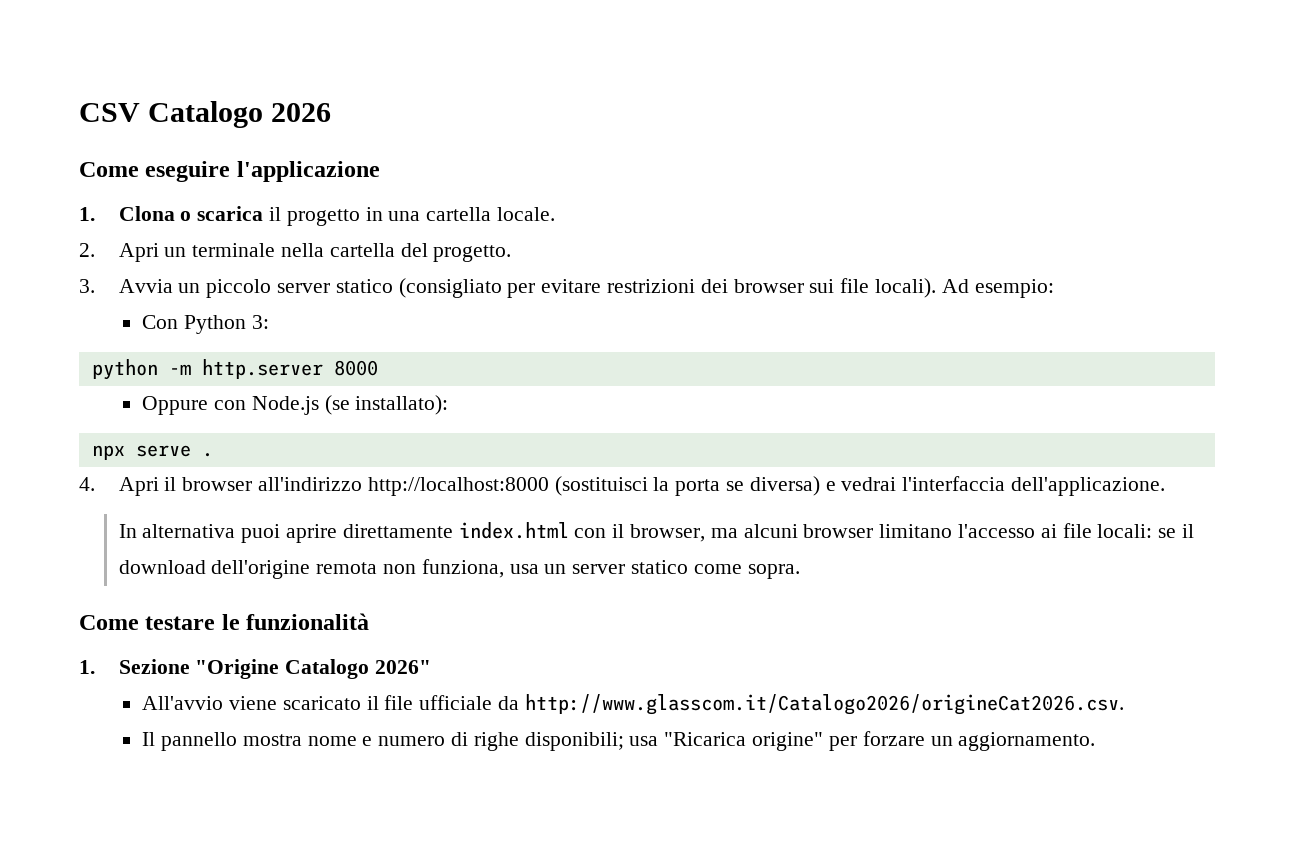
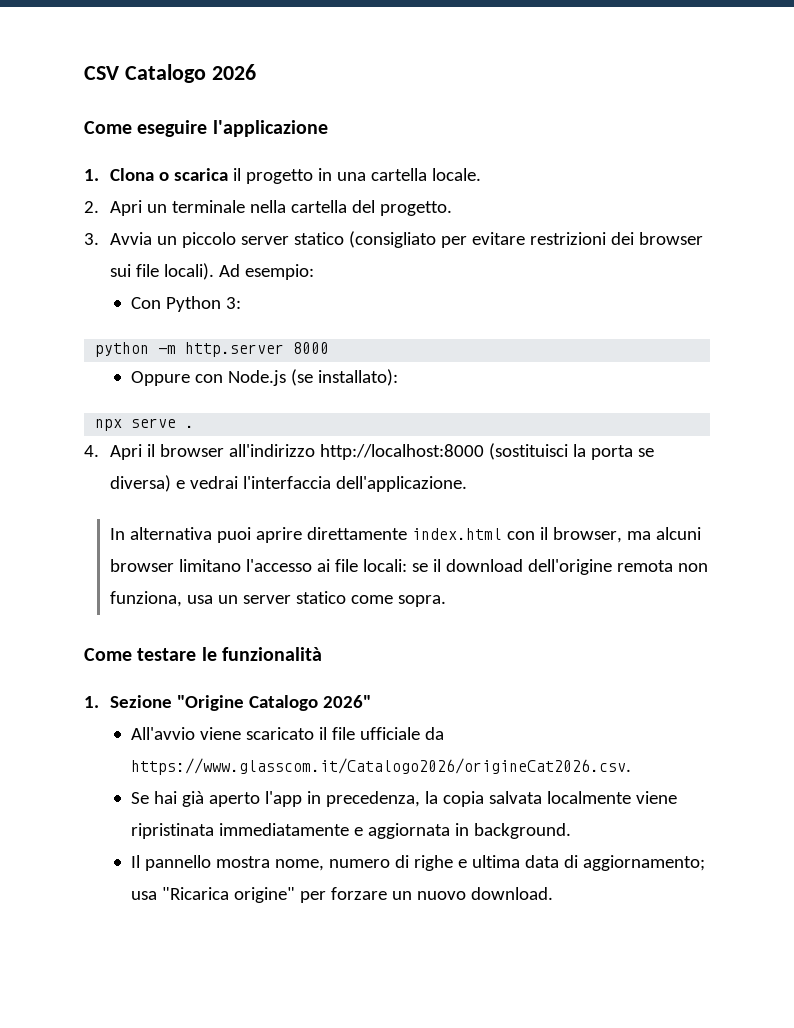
[524,694,1124,715] http://www.glasscom.it/Catalogo2026/origineCat2026.csv. -> [130,758,631,775] [130,791,677,807] [130,823,571,839] https://www.glasscom.it/Catalogo2026/origineCat2026.csv. // Se hai già aperto l'app in precedenza, la copia salvata localmente viene ripristinata immediatamente e aggiornata in background.
[307,736,373,746] nome e -> [274,859,324,871] nome,
[524,732,624,751] disponibili; -> [457,855,705,871] e ultima data di aggiornamento;
[958,732,1096,751] aggiornamento. -> [416,887,553,900] nuovo download.

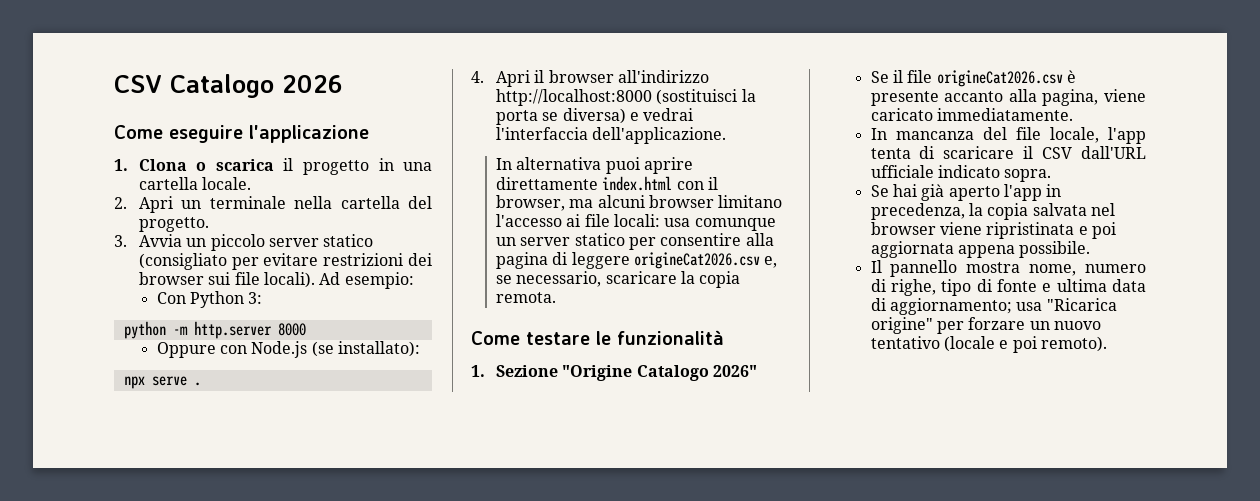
[412,559,709,575] [110,591,447,607] se il download dell'origine remota non funziona, usa un server statico come sopra. -> [664,218,776,231] [495,233,774,250] [495,252,778,269] [495,271,741,288] [495,292,556,303] usa comunque un server statico per consentire alla pagina di leggere origineCat2026.csv e, se necessario, scaricare la copia remota.
[130,727,444,740] [130,758,631,775] All'avvio viene scaricato il file ufficiale da https://www.glasscom.it/Catalogo2026/origineCat2026.csv. -> [870,70,1076,87] [870,89,1146,106] [870,108,1073,121] [870,127,1146,144] [870,146,1146,159] [870,165,1052,182] Se il file origineCat2026.csv è presente accanto alla pagina, viene caricato immediatamente. // In mancanza del file locale, l'app tenta di scaricare il CSV dall'URL ufficiale indicato sopra.
[546,791,677,804] [130,823,571,839] localmente viene ripristinata immediatamente e aggiornata in background. -> [1090,203,1115,216] [870,222,1116,239] [870,241,1091,258] nel browser viene ripristinata e poi aggiornata appena possibile.
[413,855,453,871] righe -> [890,279,1037,296] righe, tipo di fonte
[470,887,553,900] download. -> [870,336,1107,353] tentativo (locale e poi remoto).

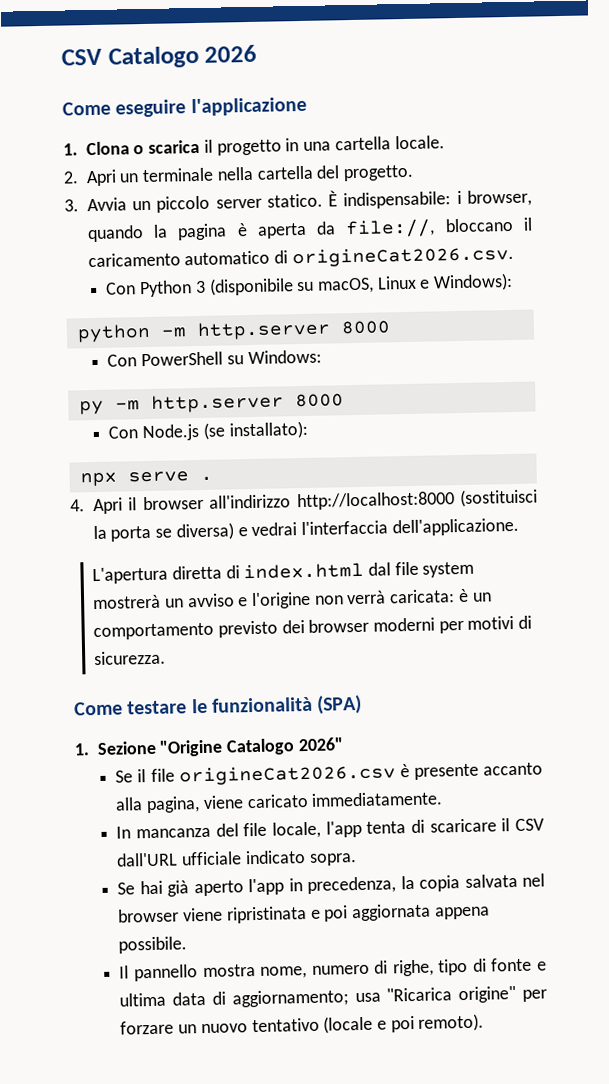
[323,234,374,247] [138,253,433,270] [138,272,414,289] [156,291,263,308] [123,321,306,339] [156,342,247,358] statico (consigliato per evitare restrizioni dei browser sui file locali). Ad esempio: // Con Python 3: // python -m http.server 8000 // Oppure con -> [266,189,532,210] [86,217,533,243] [87,245,514,268] [105,272,514,298] [76,320,391,343] [107,349,322,367] [78,393,344,415] [108,426,139,439] statico. È indispensabile: i browser, quando la pagina è aperta da file://, bloccano il caricamento automatico di origineCat2026.csv. // Con Python 3 (disponibile su macOS, Linux e Windows): // python -m http.server 8000 // Con PowerShell su Windows: // py -m http.server 8000 // Con
[495,157,693,174] [495,176,718,191] [495,195,783,211] [495,214,776,231] [495,233,774,250] [495,252,778,269] [495,271,741,288] [495,292,556,303] In alternativa puoi aprire direttamente index.html con il browser, ma alcuni browser limitano l'accesso ai file locali: usa comunque un server statico per consentire alla pagina di leggere origineCat2026.csv e, se necessario, scaricare la copia remota. -> [92,561,475,585] [92,588,492,610] [93,615,533,641] [94,650,167,666] L'apertura diretta di index.html dal file system mostrerà un avviso e l'origine non verrà caricata: è un comportamento previsto dei browser moderni per motivi di sicurezza.
(724, 337) none -> [316,694,363,715] (SPA)

